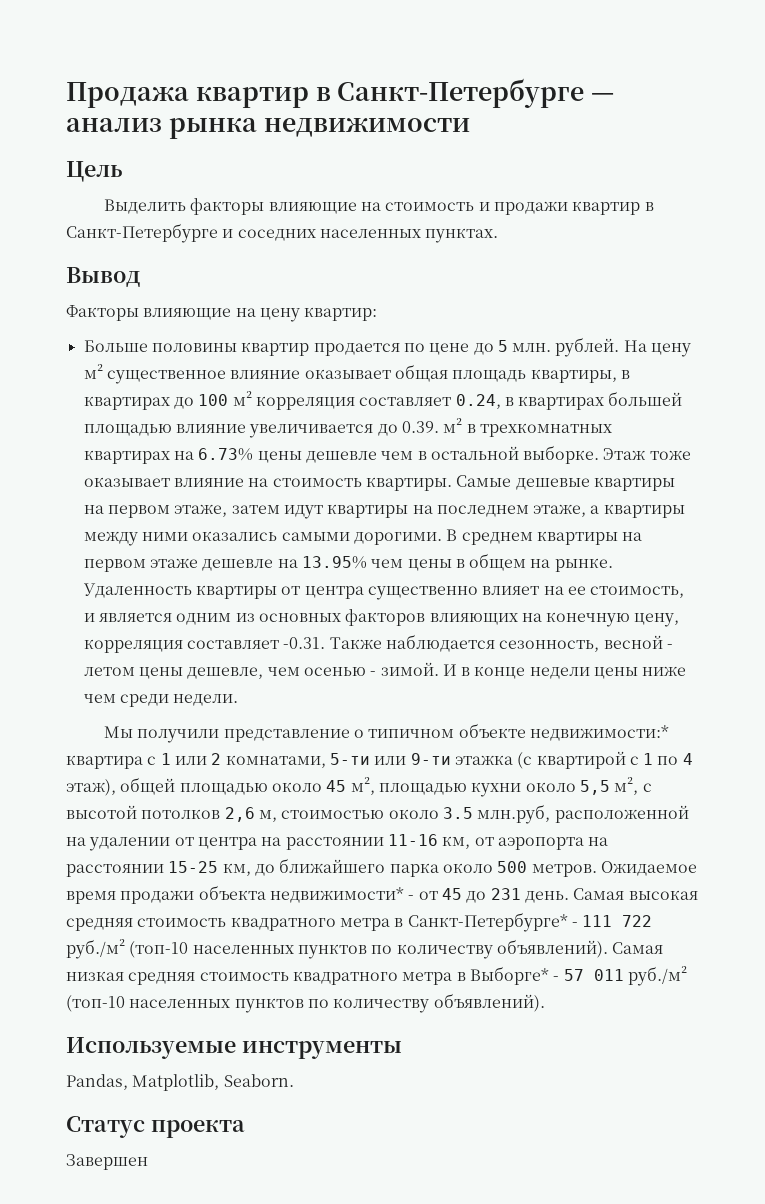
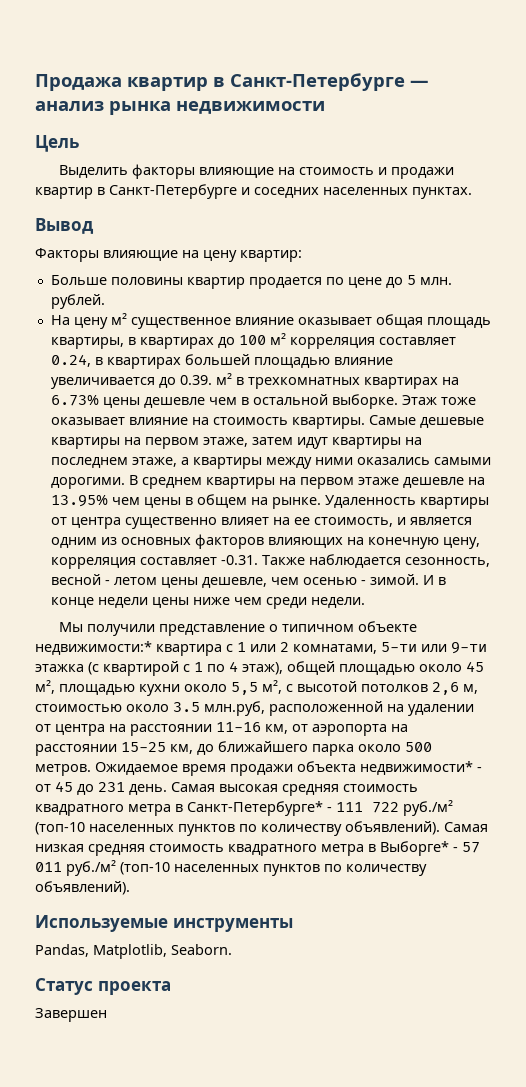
(620, 347) none -> (105, 301) //

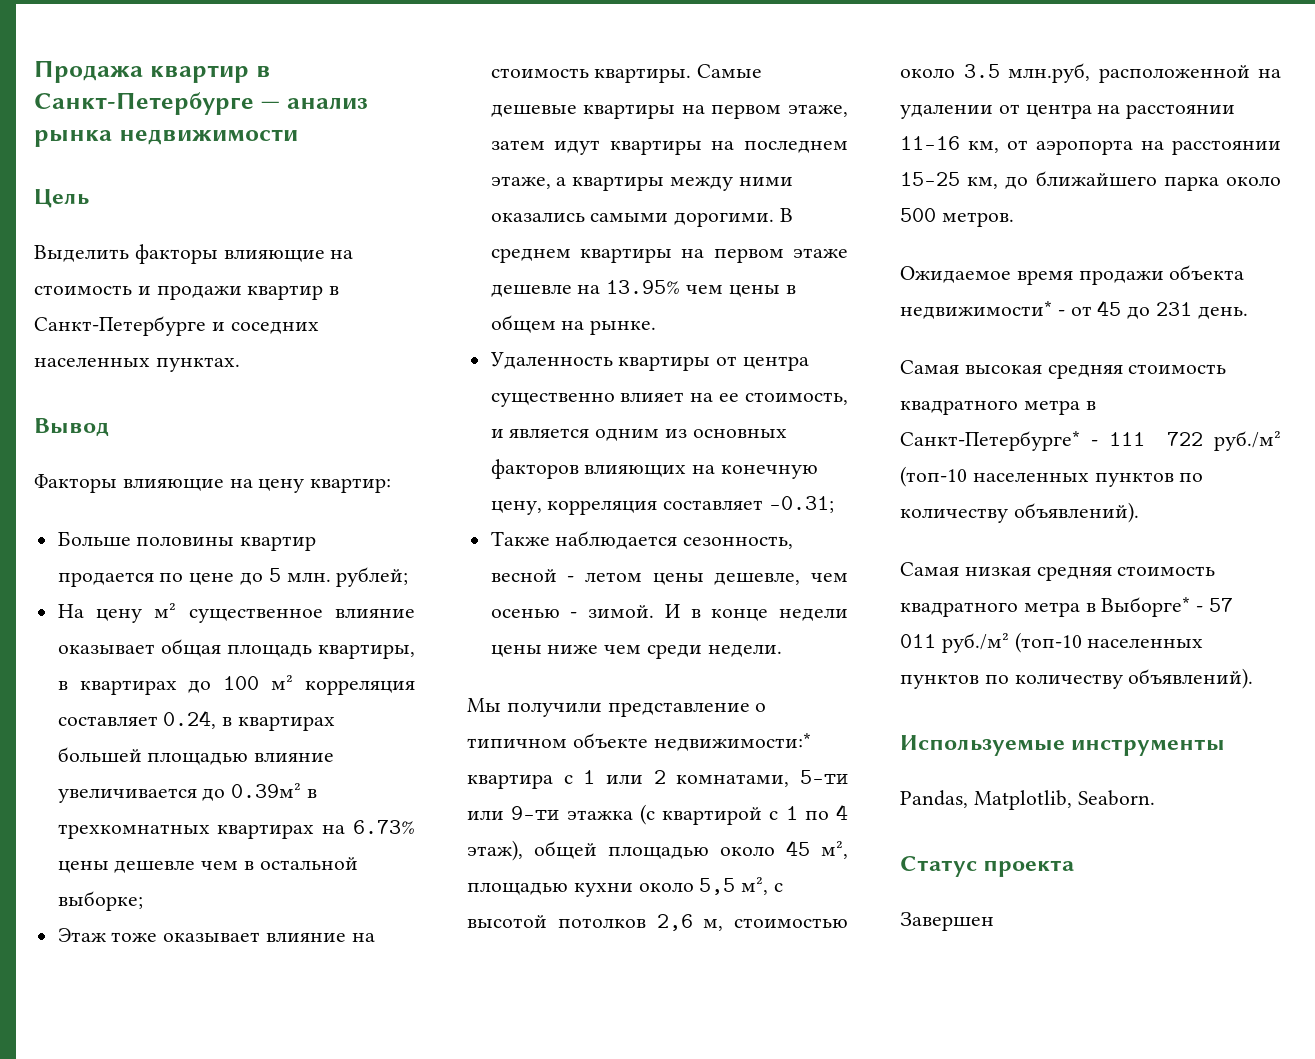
[50,294,105,309] рублей. -> [336,567,409,587] рублей;
[179,373,232,385] 0.39. м² -> [231,783,302,798] 0.39м²
[331,394,398,409] выборке. -> [57,891,143,911] выборке; //
(321, 503) none -> (657, 327) //
[220,555,258,565] -0.31. -> [769,496,835,513] -0.31; //
(91, 770) none -> (1014, 219) //
(167, 789) none -> (1248, 312) //
(440, 828) none -> (1139, 512) //

